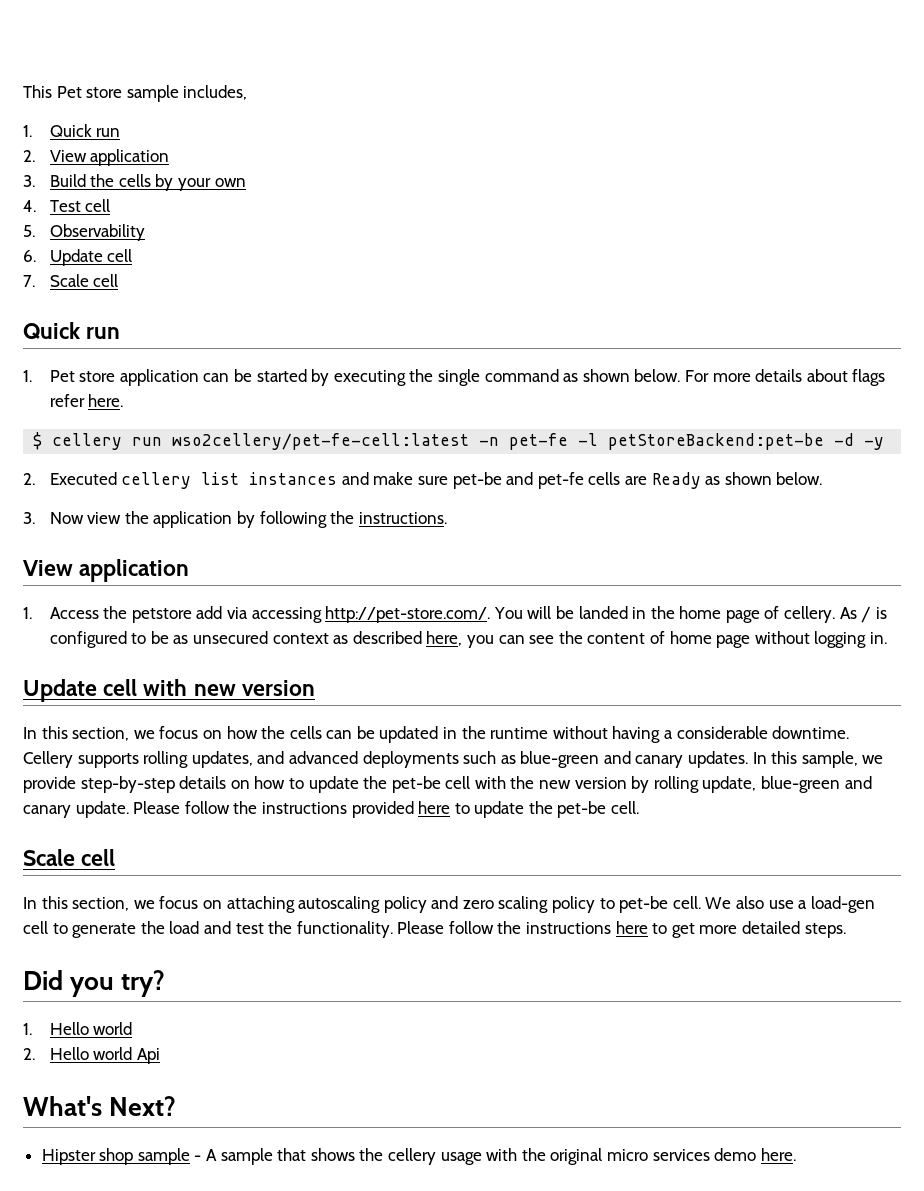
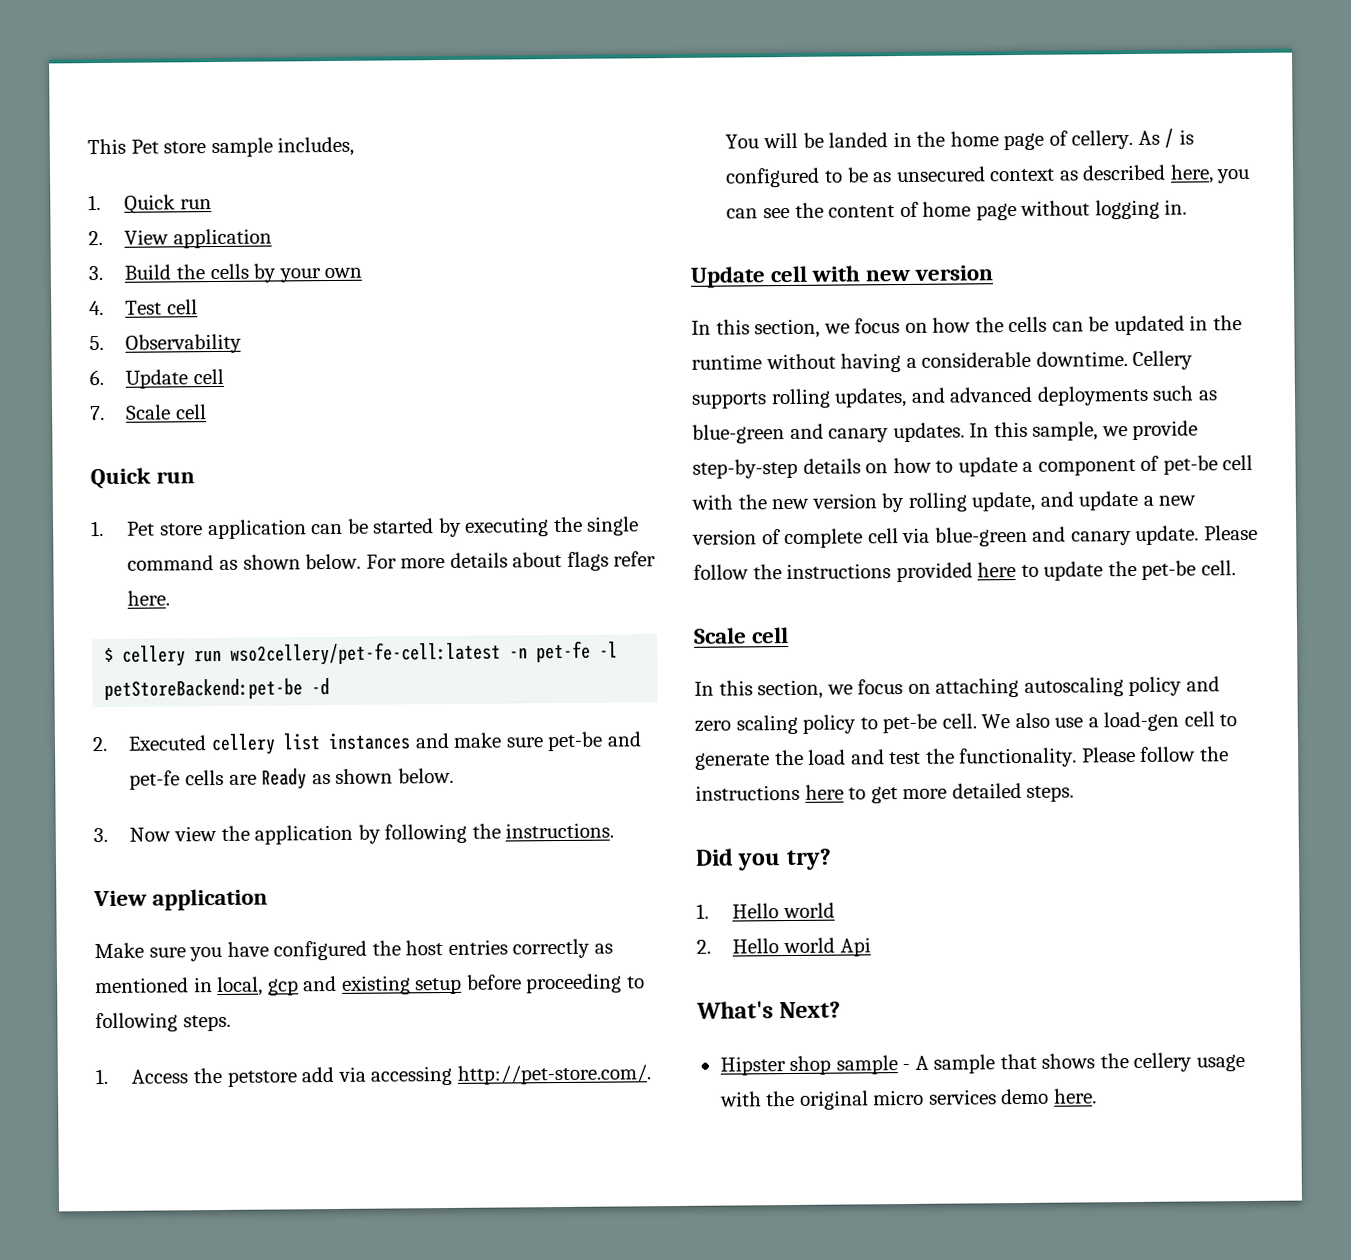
[864,437,885,450] -y -> (331, 687) none
(190, 570) none -> [94,938,613,962] [95,973,645,997] [95,1012,231,1033] // Make sure you have configured the host entries correctly as mentioned in local, gcp and existing setup before proceeding to following steps.
[363,776,388,789] the -> [1022,455,1160,476] a component of
(757, 784) none -> [1039,490,1197,511] [692,527,931,549] and update a new version of complete cell via

